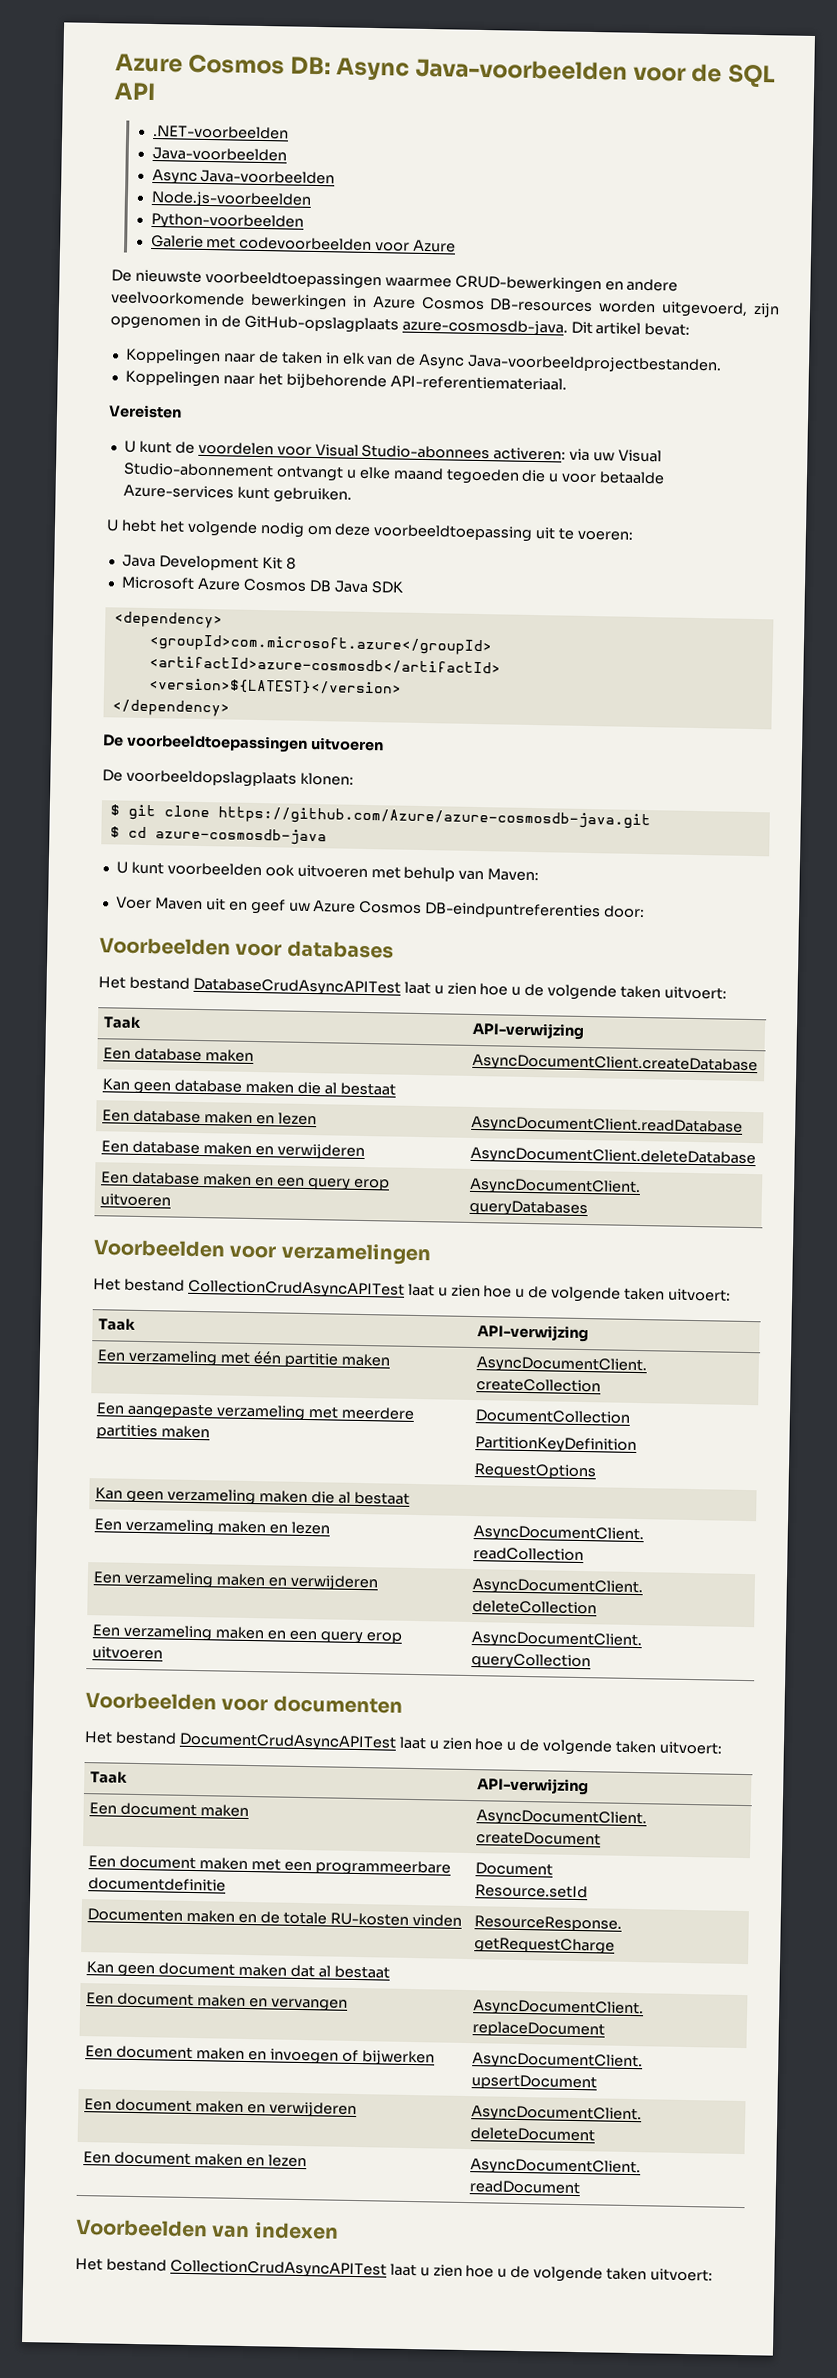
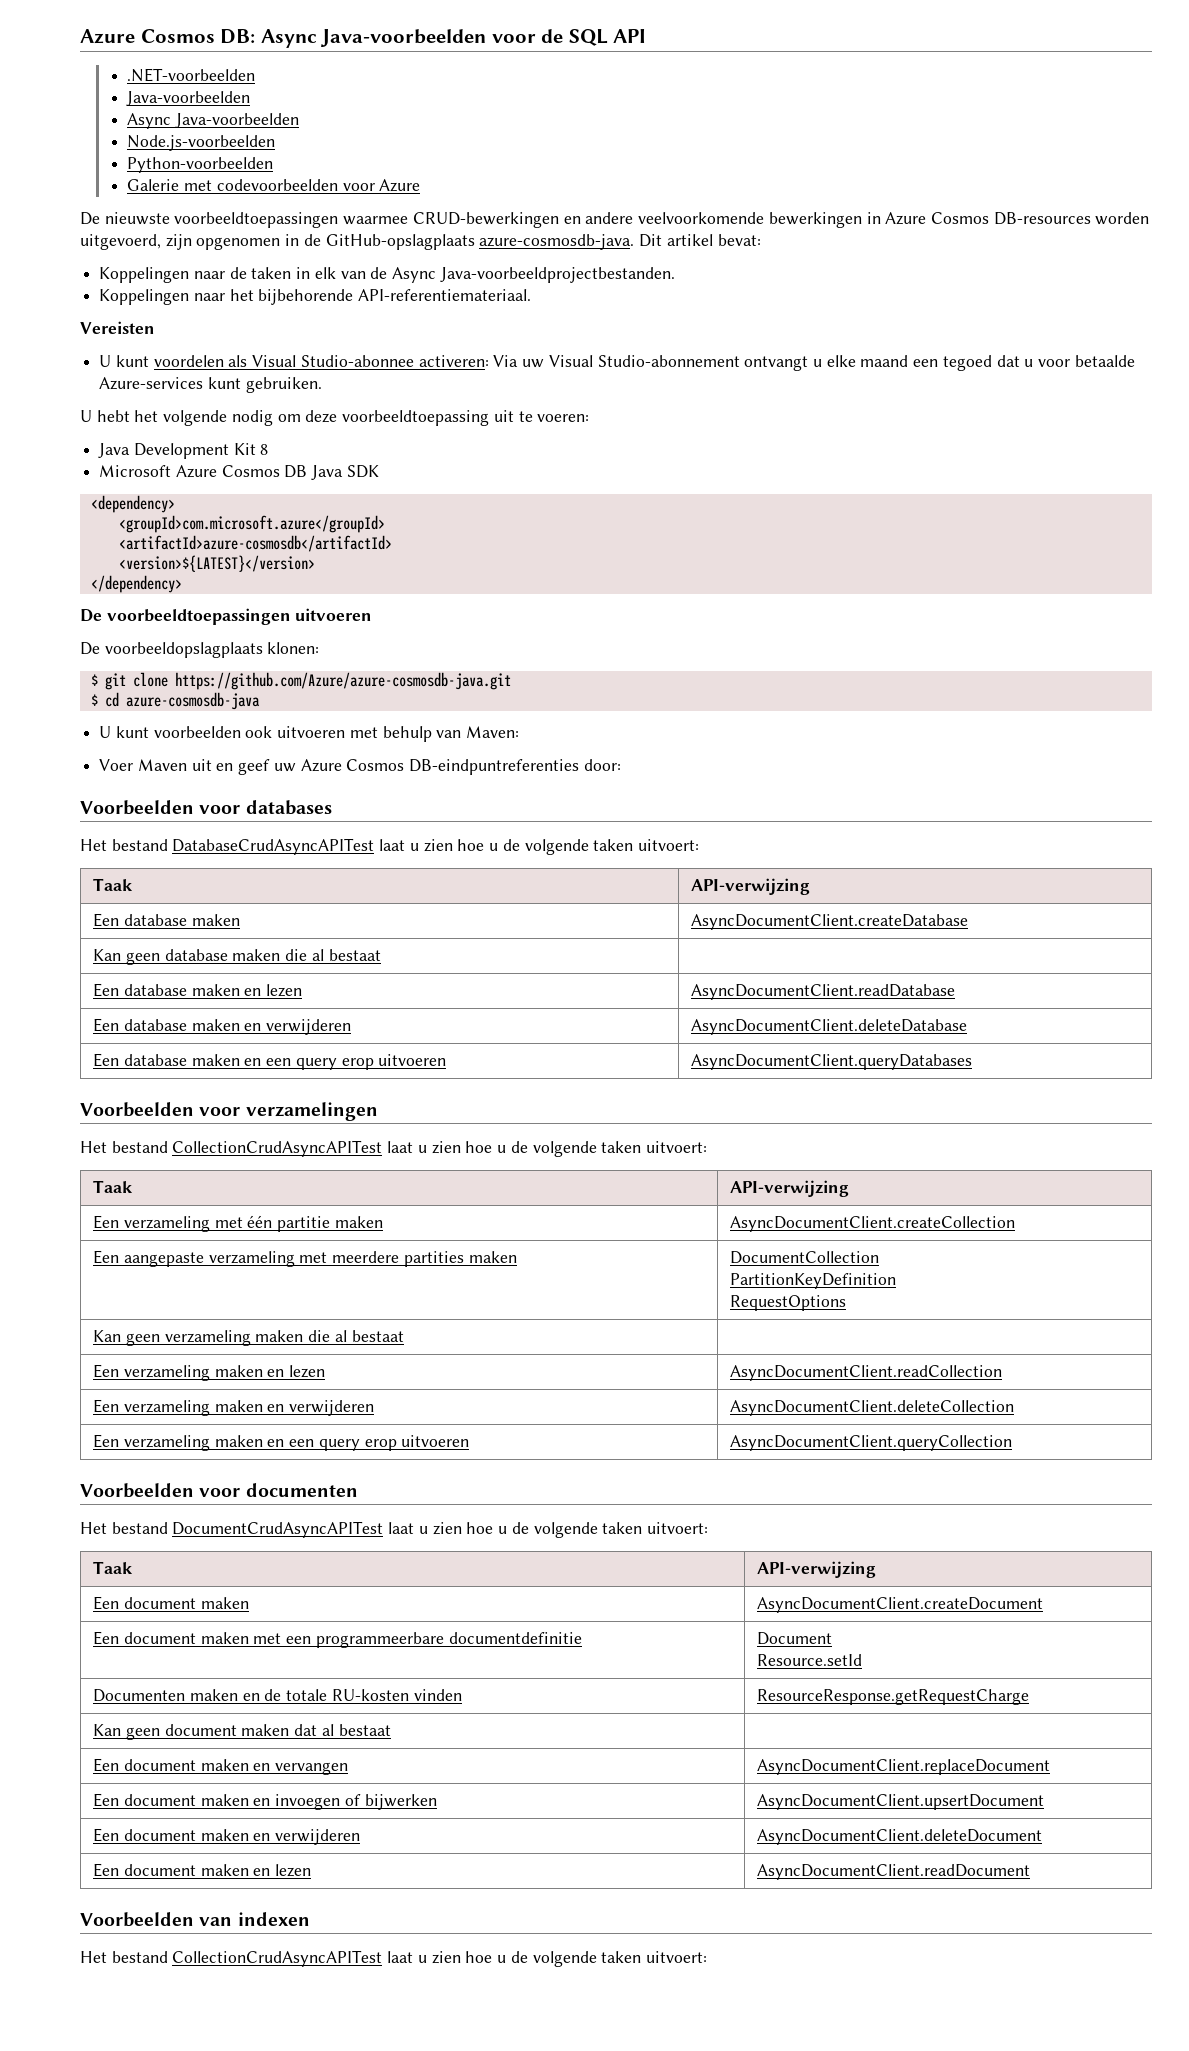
[174,441,591,461] de voordelen voor Visual Studio-abonnees activeren: via -> [153,355,519,367] voordelen als Visual Studio-abonnee activeren: Via
[445,468,547,485] tegoeden die -> [913,355,1020,371] een tegoed dat

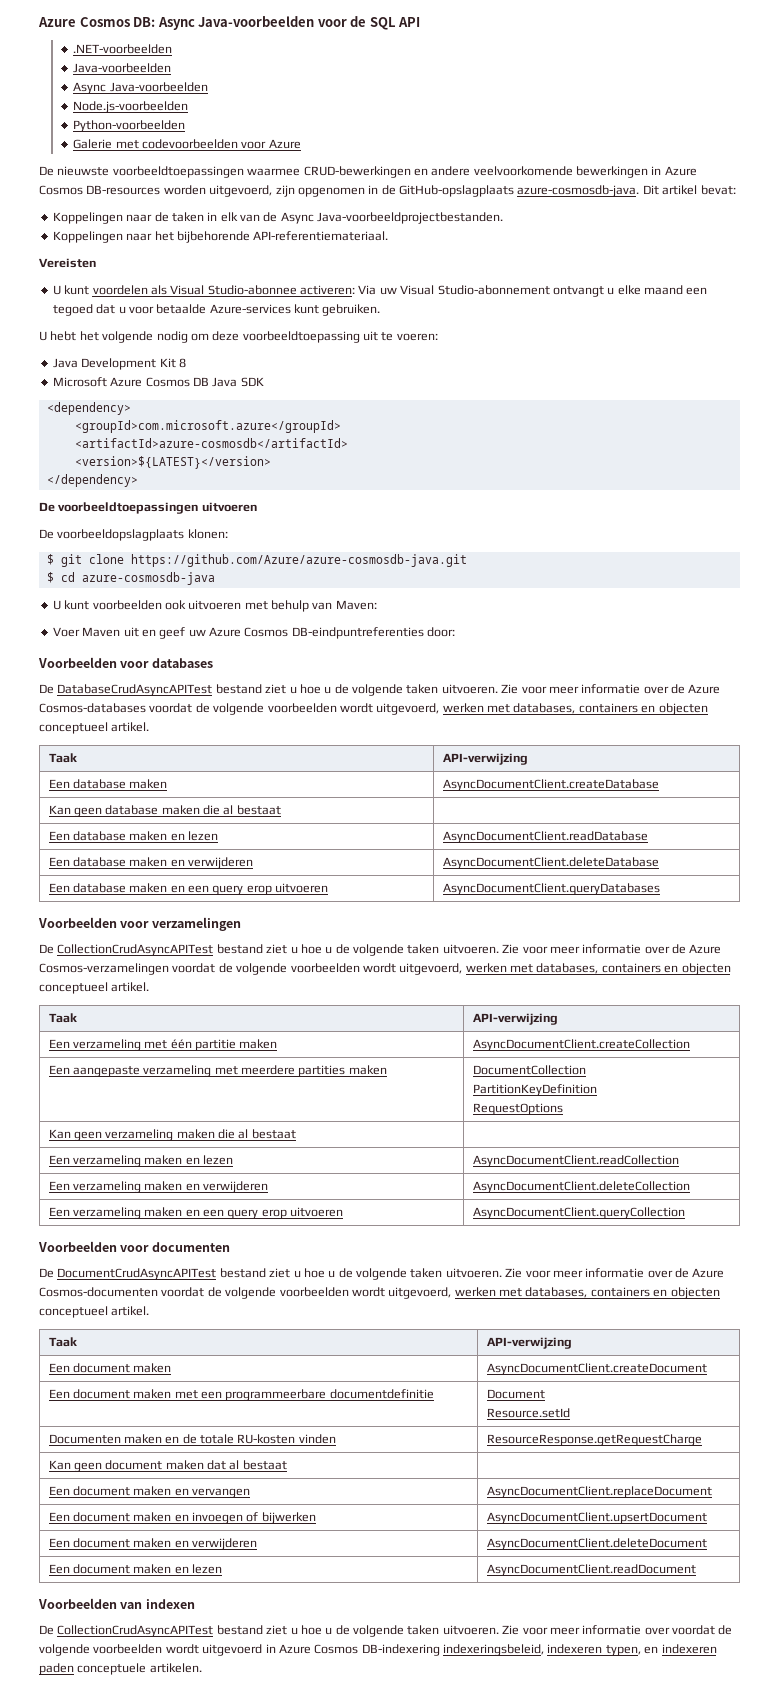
[80,838,699,855] Het bestand DatabaseCrudAsyncAPITest laat u zien hoe u de volgende taken uitvoert: -> [39,684,721,696] [39,703,708,715] [39,722,150,734] De DatabaseCrudAsyncAPITest bestand ziet u hoe u de volgende taken uitvoeren. Zie voor meer informatie over de Azure Cosmos-databases voordat de volgende voorbeelden wordt uitgevoerd, werken met databases, containers en objecten conceptueel artikel.
[80,1140,707,1157] Het bestand CollectionCrudAsyncAPITest laat u zien hoe u de volgende taken uitvoert: -> [39,944,722,956] [39,963,731,975] [39,982,150,994] De CollectionCrudAsyncAPITest bestand ziet u hoe u de volgende taken uitvoeren. Zie voor meer informatie over de Azure Cosmos-verzamelingen voordat de volgende voorbeelden wordt uitgevoerd, werken met databases, containers en objecten conceptueel artikel.
[80,1521,708,1538] Het bestand DocumentCrudAsyncAPITest laat u zien hoe u de volgende taken uitvoert: -> [39,1268,725,1280] [39,1287,720,1299] [39,1306,150,1318] De DocumentCrudAsyncAPITest bestand ziet u hoe u de volgende taken uitvoeren. Zie voor meer informatie over de Azure Cosmos-documenten voordat de volgende voorbeelden wordt uitgevoerd, werken met databases, containers en objecten conceptueel artikel.
[80,1950,707,1967] Het bestand CollectionCrudAsyncAPITest laat u zien hoe u de volgende taken uitvoert: -> [39,1625,733,1637] [39,1644,717,1656] [39,1663,202,1675] De CollectionCrudAsyncAPITest bestand ziet u hoe u de volgende taken uitvoeren. Zie voor meer informatie over voordat de volgende voorbeelden wordt uitgevoerd in Azure Cosmos DB-indexering indexeringsbeleid, indexeren typen, en indexeren paden conceptuele artikelen.

